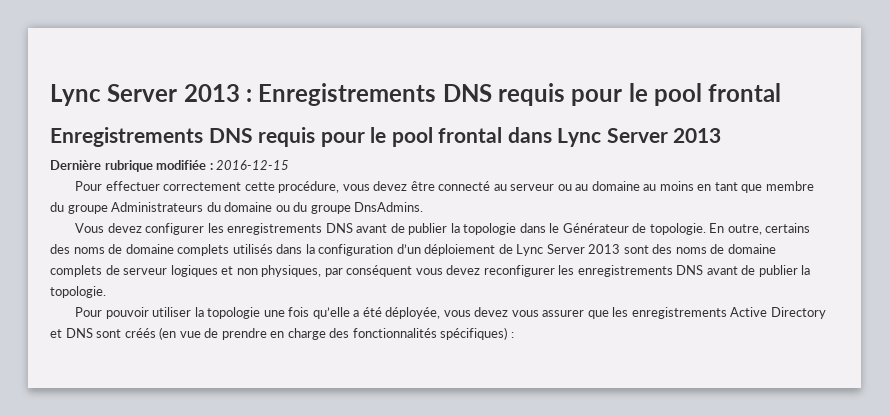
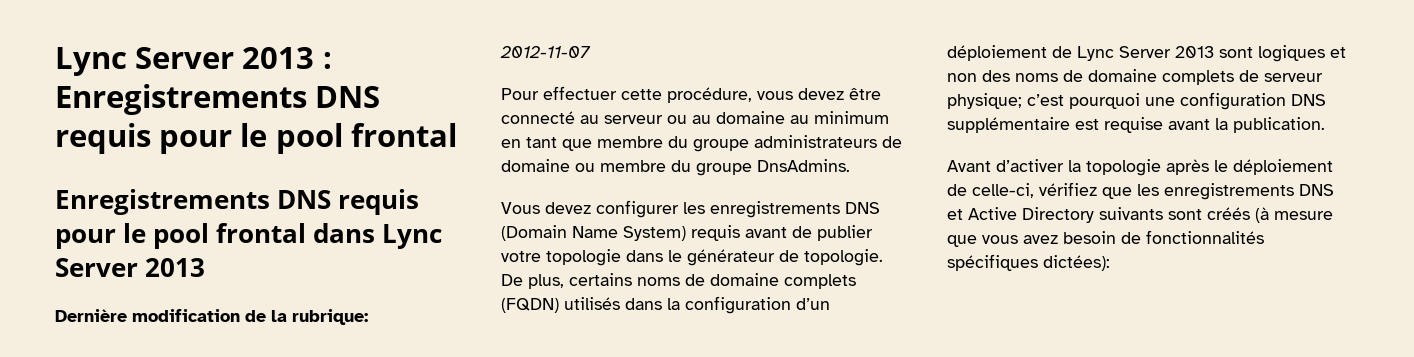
[104,160,290,172] rubrique modifiée : 2016-12-15 -> [132,309,368,325] [500,46,591,58] modification de la rubrique: 2012-11-07
[163,182,242,191] correctement -> (617, 93) none
[659,181,694,191] moins -> [814,111,889,124] minimum
[111,202,221,212] Administrateurs du -> [754,135,902,148] administrateurs de
(290, 208) none -> [600,160,666,172] membre
[356,223,460,235] avant de publier la -> [501,225,873,241] [501,251,541,262] (Domain Name System) requis avant de publier votre
[562,223,629,233] Générateur -> [687,249,775,266] générateur
[709,223,811,235] [50,244,230,256] En outre, certains des noms de domaine complets -> [501,273,856,289] [501,298,559,313] De plus, certains noms de domaine complets (FQDN)
(649, 249) none -> [1258,45,1346,62] [947,73,977,82] logiques et non
[170,265,811,277] [50,286,106,298] [75,307,826,319] [50,327,514,340] logiques et non physiques, par conséquent vous devez reconfigurer les enregistrements DNS avant de publier la topologie. // Pour pouvoir utiliser la topologie une fois qu’elle a été déployée, vous devez vous assurer que les enregistrements Active Directory et DNS sont créés (en vue de prendre en charge des fonctionnalités spécifiques) : -> [947,92,1326,110] [947,117,1325,133] [947,159,1333,176] [947,182,1334,200] [947,207,1333,223] [947,230,1264,247] [947,254,1110,271] physique; c’est pourquoi une configuration DNS supplémentaire est requise avant la publication. // Avant d’activer la topologie après le déploiement de celle-ci, vérifiez que les enregistrements DNS et Active Directory suivants sont créés (à mesure que vous avez besoin de fonctionnalités spécifiques dictées):

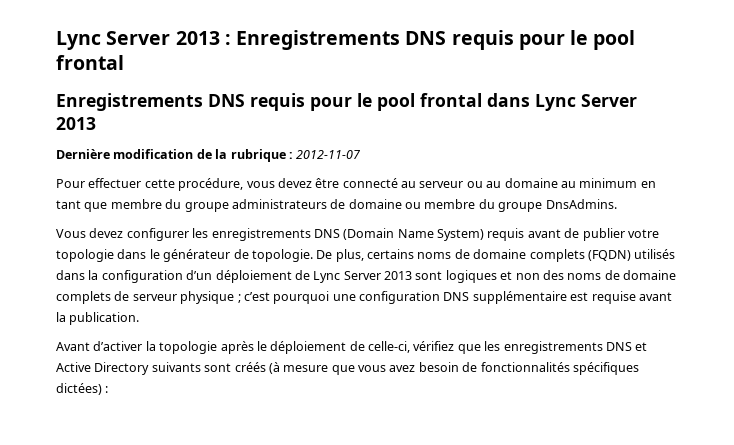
[292,309,368,325] rubrique: -> [230,149,293,162] rubrique :
[947,93,1022,109] physique; -> [180,291,241,304] physique ;
[1043,255,1110,271] dictées): -> [56,383,109,395] dictées) :

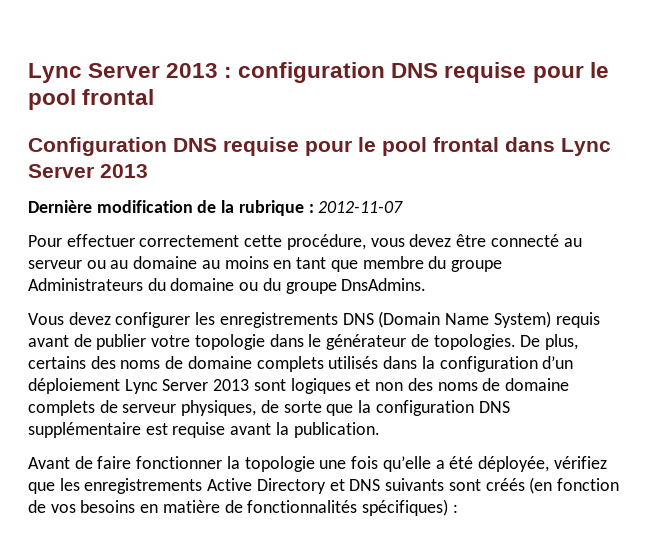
[236,30,514,50] Enregistrements DNS requis -> [238,62,527,83] configuration DNS requise
[56,93,305,111] Enregistrements DNS requis -> [28,137,299,156] Configuration DNS requise
(142, 183) none -> [139,235,240,247] correctement
[579,178,638,188] minimum -> [224,256,269,269] moins
[231,199,346,209] administrateurs de -> [28,278,166,291] Administrateurs du
[424,199,476,209] membre -> (259, 286) none
[251,249,313,262] topologie. -> [433,334,516,350] topologies.
[417,249,631,262] noms de domaine complets (FQDN) -> [90,356,324,372] des noms de domaine complets
[294,270,310,280] de -> (120, 386) none
[180,291,356,304] physique ; c’est pourquoi une -> [181,400,372,416] physiques, de sorte que la
[93,341,648,354] [56,362,639,375] [56,383,102,395] d’activer la topologie après le déploiement de celle-ci, vérifiez que les enregistrements DNS et Active Directory suivants sont créés (à mesure que vous avez besoin de fonctionnalités spécifiques dictées) -> [74,456,607,472] [28,477,619,494] [28,499,449,516] de faire fonctionner la topologie une fois qu’elle a été déployée, vérifiez que les enregistrements Active Directory et DNS suivants sont créés (en fonction de vos besoins en matière de fonctionnalités spécifiques)

